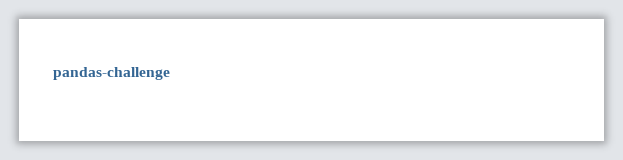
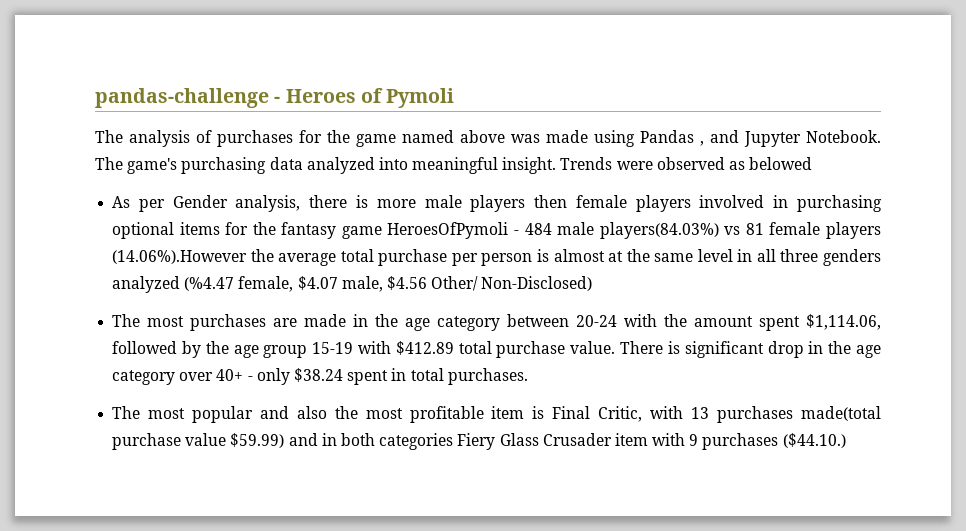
(170, 73) none -> [274,88,455,108] [95,130,881,147] [95,157,813,174] [112,195,882,212] [112,222,881,239] [112,249,882,266] [112,276,593,293] [112,314,881,331] [112,341,882,358] [112,368,528,385] [112,406,881,423] [112,433,846,450] - Heroes of Pymoli // The analysis of purchases for the game named above was made using Pandas , and Jupyter Notebook. The game's purchasing data analyzed into meaningful insight. Trends were observed as belowed // As per Gender analysis, there is more male players then female players involved in purchasing optional items for the fantasy game HeroesOfPymoli - 484 male players(84.03%) vs 81 female players (14.06%).However the average total purchase per person is almost at the same level in all three genders analyzed (%4.47 female, $4.07 male, $4.56 Other/ Non-Disclosed) // The most purchases are made in the age category between 20-24 with the amount spent $1,114.06, followed by the age group 15-19 with $412.89 total purchase value. There is significant drop in the age category over 40+ - only $38.24 spent in total purchases. // The most popular and also the most profitable item is Final Critic, with 13 purchases made(total purchase value $59.99) and in both categories Fiery Glass Crusader item with 9 purchases ($44.10.)

